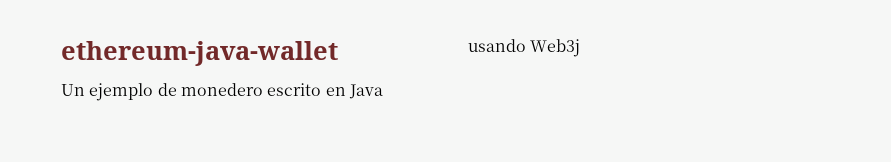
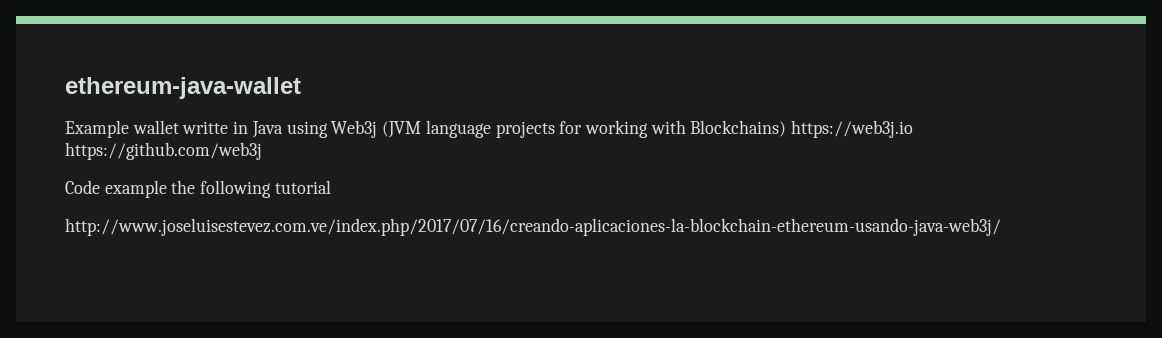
[61,83,383,101] [468,39,581,57] Un ejemplo de monedero escrito en Java usando Web3j -> [65,120,914,138] [65,142,262,160] [65,180,331,198] [65,218,1001,236] Example wallet writte in Java using Web3j (JVM language projects for working with Blockchains) https://web3j.io https://github.com/web3j // Code example the following tutorial // http://www.joseluisestevez.com.ve/index.php/2017/07/16/creando-aplicaciones-la-blockchain-ethereum-usando-java-web3j/

